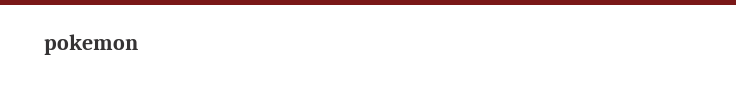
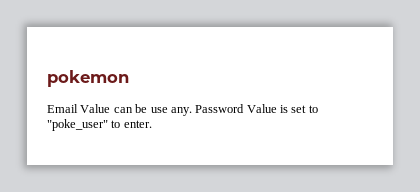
(138, 44) none -> [47,104,318,116] [47,119,152,131] // Email Value can be use any. Password Value is set to "poke_user" to enter.

